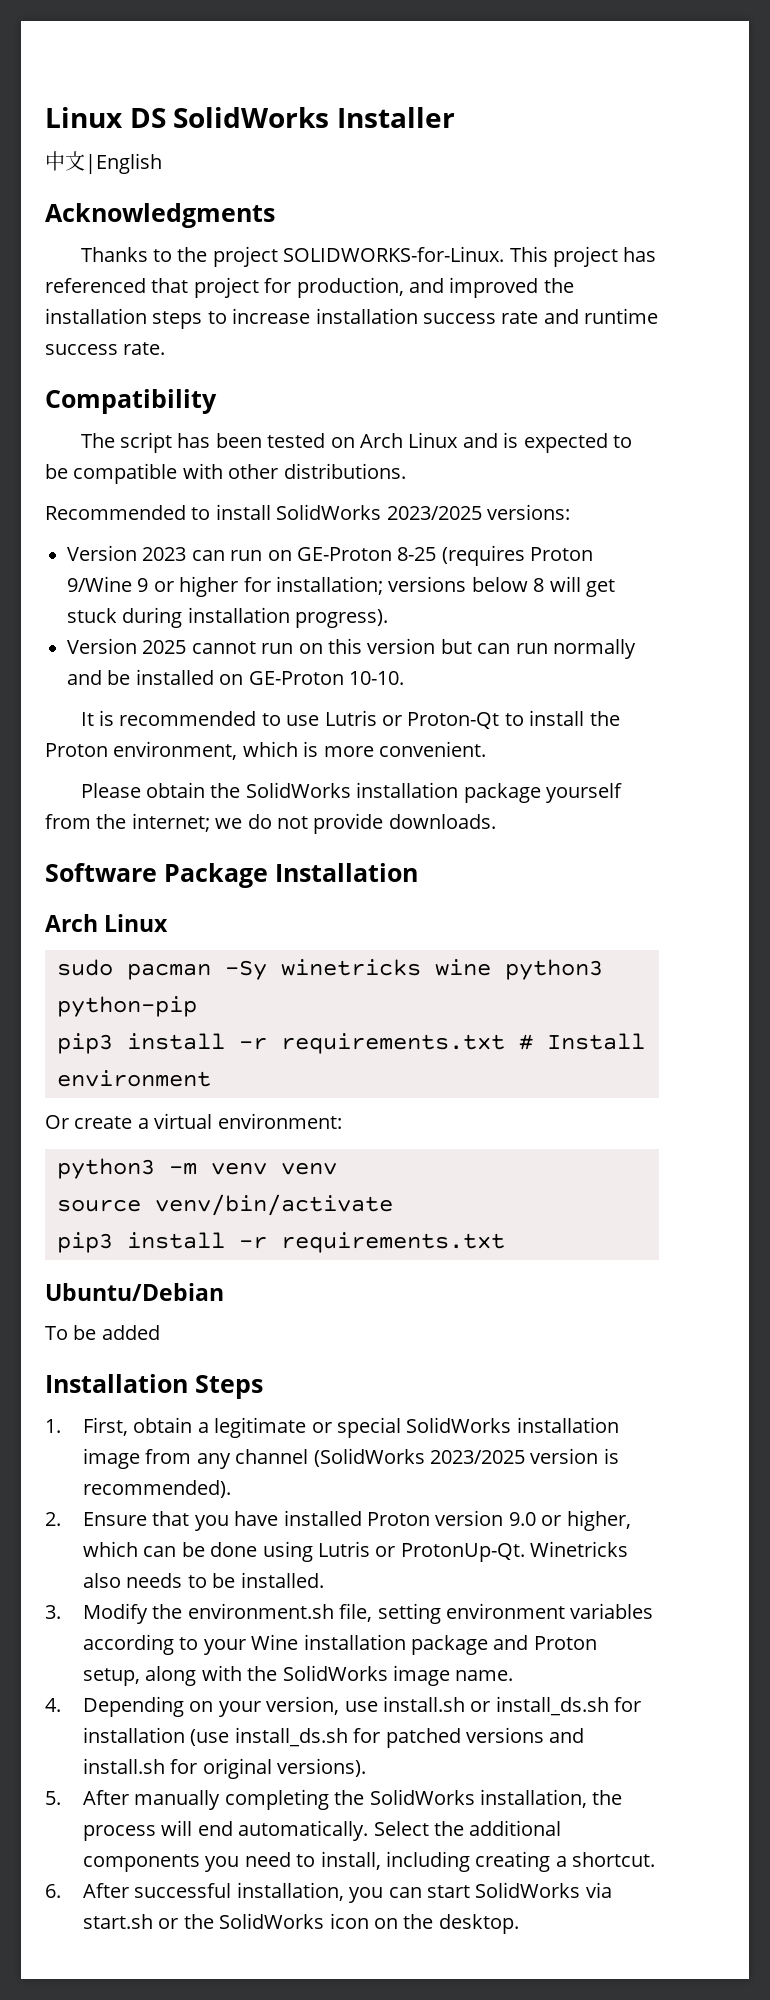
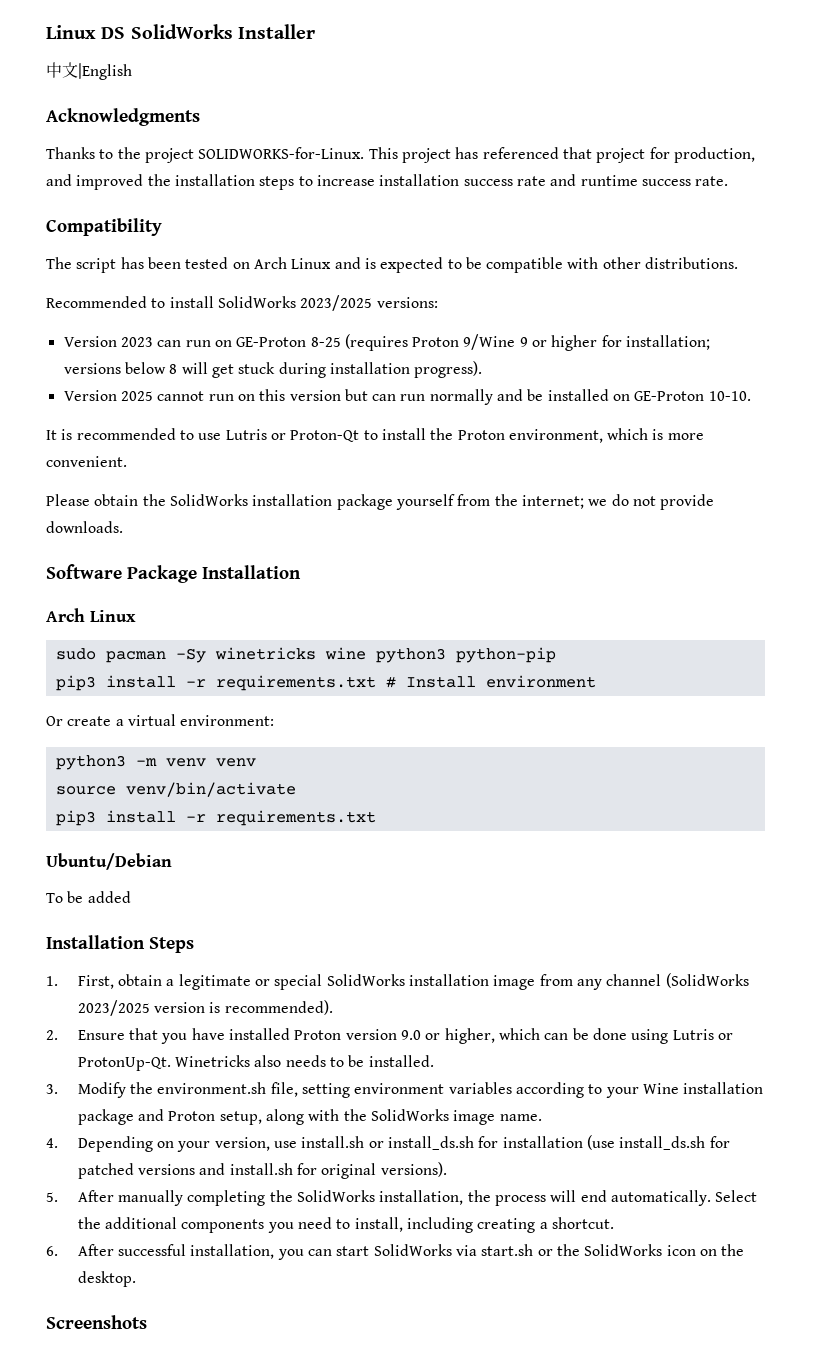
(519, 1924) none -> [46,1315,147,1329] // Screenshots

